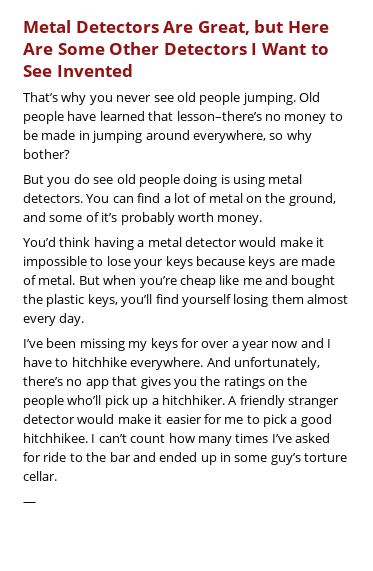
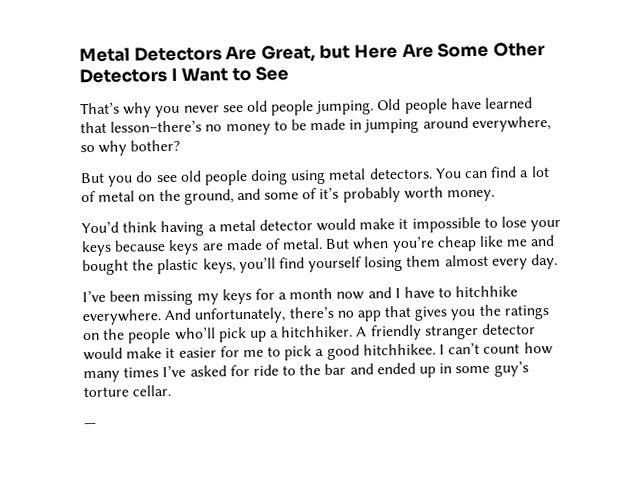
[56,64,133,77] Invented -> (290, 73) none
[220,174,230,184] is -> (289, 177) none
[201,341,269,351] over a year -> [278,287,334,300] a month

